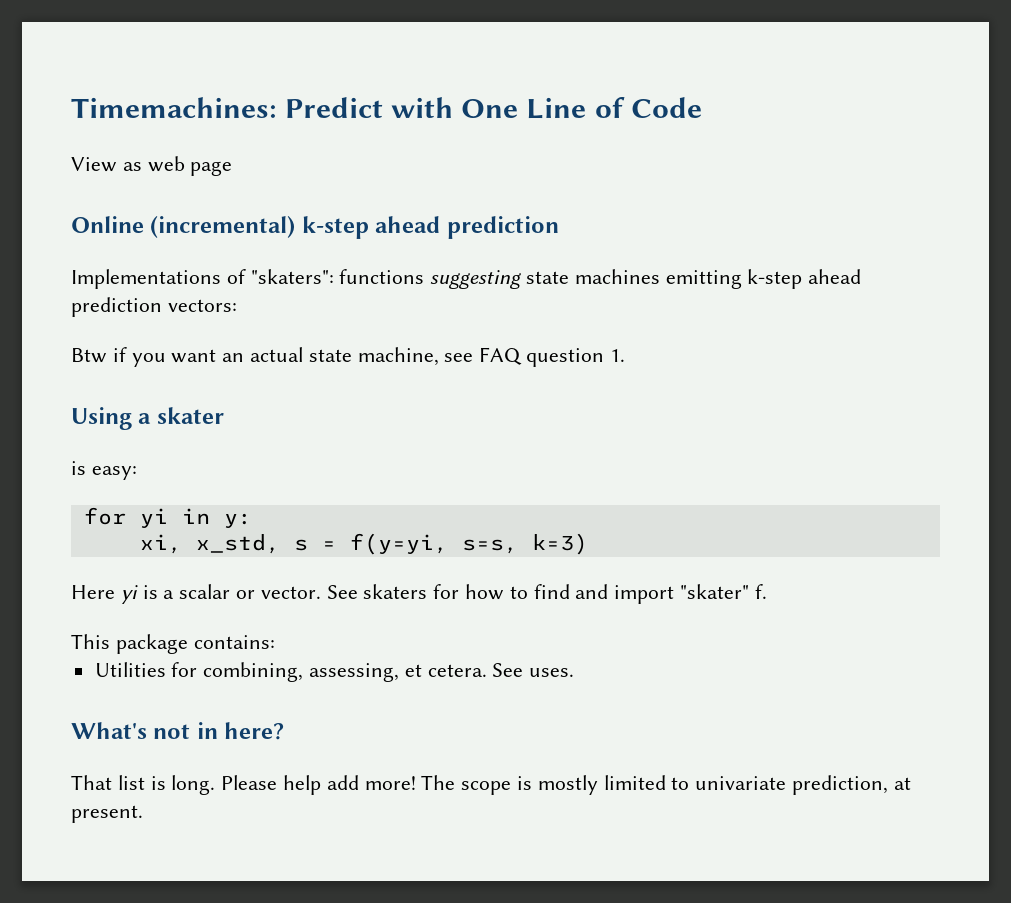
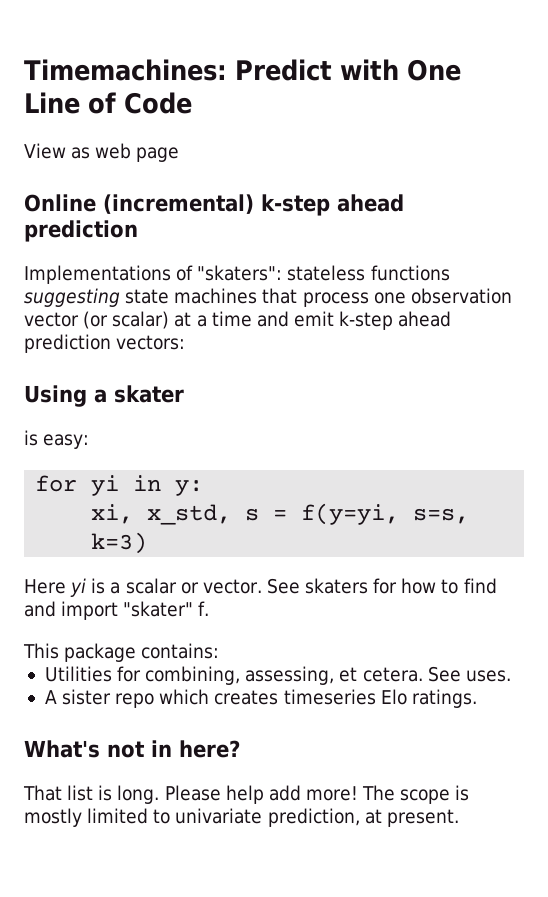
(334, 276) none -> [287,265,366,281] stateless
[665,269,862,289] [71,297,237,317] [71,347,625,367] emitting k-step ahead prediction vectors: // Btw if you want an actual state machine, see FAQ question 1. -> [262,288,512,307] [24,311,452,330] [24,334,186,353] that process one observation vector (or scalar) at a time and emit k-step ahead prediction vectors:
(575, 672) none -> [44,689,477,708] // A sister repo which creates timeseries Elo ratings.

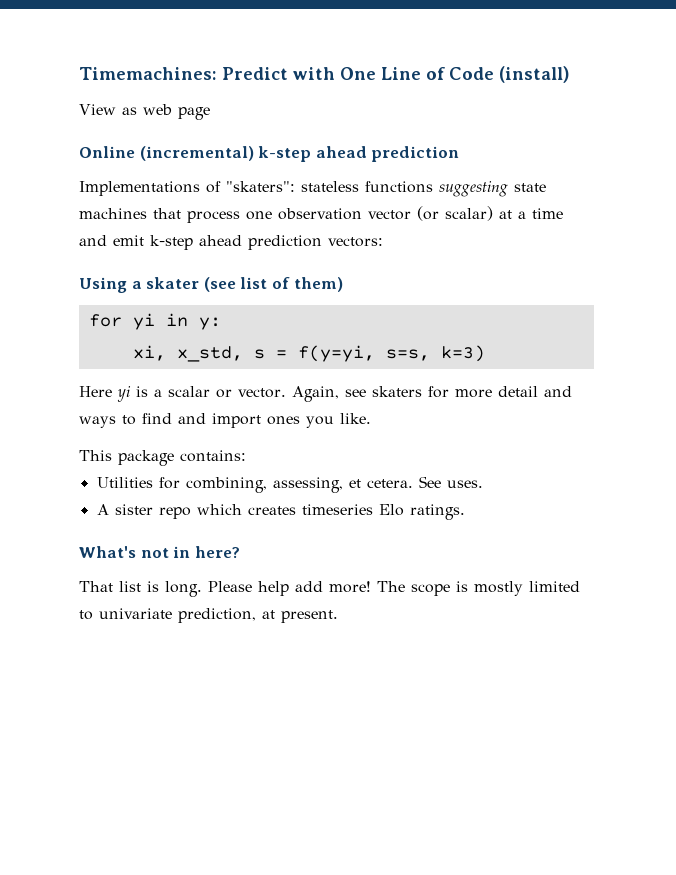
(192, 103) none -> [499,66,570,83] (install)
[24,430,90,449] // is easy: -> [203,277,343,292] (see list of them)
[266,578,437,594] See skaters for how -> [291,386,572,402] [79,416,116,428] Again, see skaters for more detail and ways
[123,601,210,617] "skater" f. -> [267,413,371,428] ones you like.

